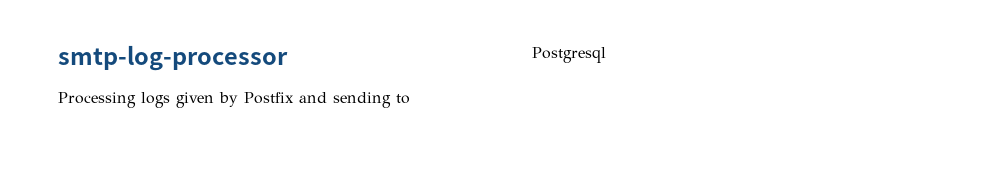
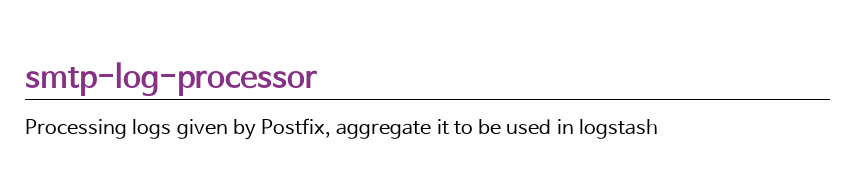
[244,92,410,108] [532,47,606,63] Postfix and sending to Postgresql -> [261,118,658,139] Postfix, aggregate it to be used in logstash

